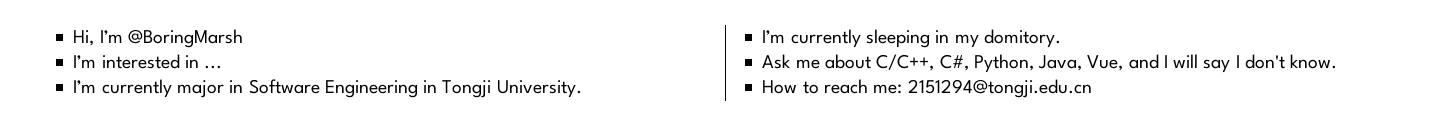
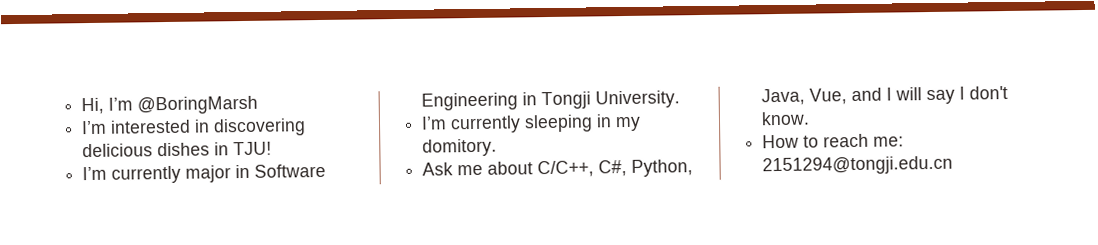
[204,65,223,69] ... -> [213,118,307,137] [82,141,273,158] discovering delicious dishes in TJU!

